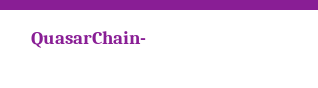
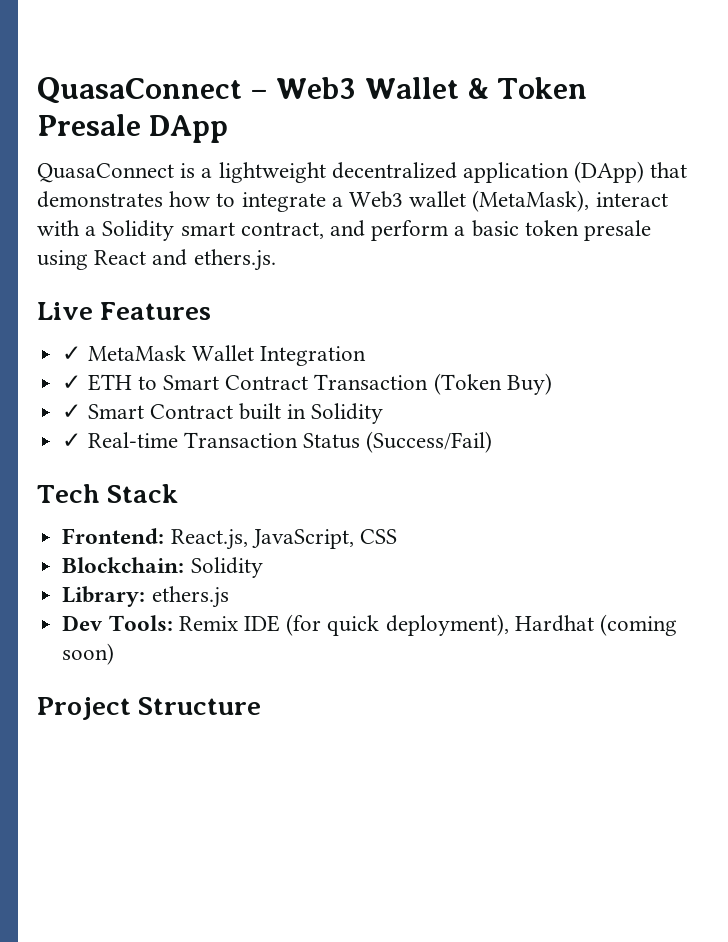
[31,31,146,48] QuasarChain- -> [37,77,588,104] [37,114,229,143] [37,161,688,183] [37,190,668,212] [37,220,652,241] [37,249,276,271] [37,302,212,320] [62,345,366,366] [62,373,552,395] [62,403,384,424] [62,431,493,453] [37,484,179,503] [62,528,397,550] [62,557,263,578] [62,586,229,608] [62,614,677,636] [62,643,115,665] [37,697,262,720] QuasaConnect – Web3 Wallet & Token Presale DApp // QuasaConnect is a lightweight decentralized application (DApp) that demonstrates how to integrate a Web3 wallet (MetaMask), interact with a Solidity smart contract, and perform a basic token presale using React and ethers.js. // Live Features // ✓ MetaMask Wallet Integration // ✓ ETH to Smart Contract Transaction (Token Buy) // ✓ Smart Contract built in Solidity // ✓ Real-time Transaction Status (Success/Fail) // Tech Stack // Frontend: React.js, JavaScript, CSS // Blockchain: Solidity // Library: ethers.js // Dev Tools: Remix IDE (for quick deployment), Hardhat (coming soon) // Project Structure

